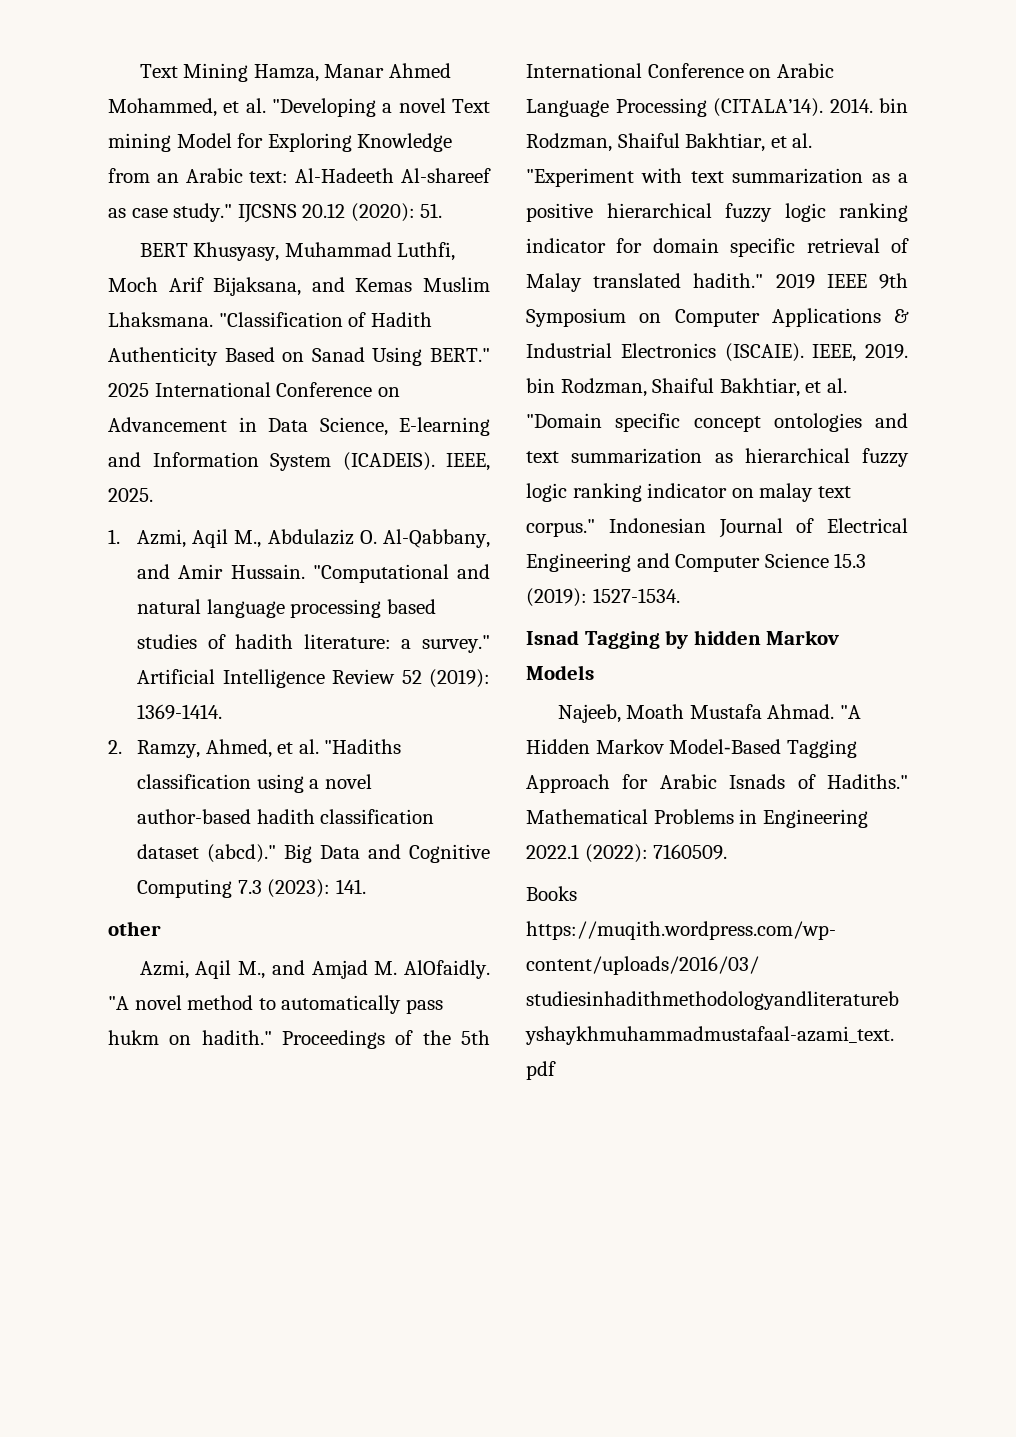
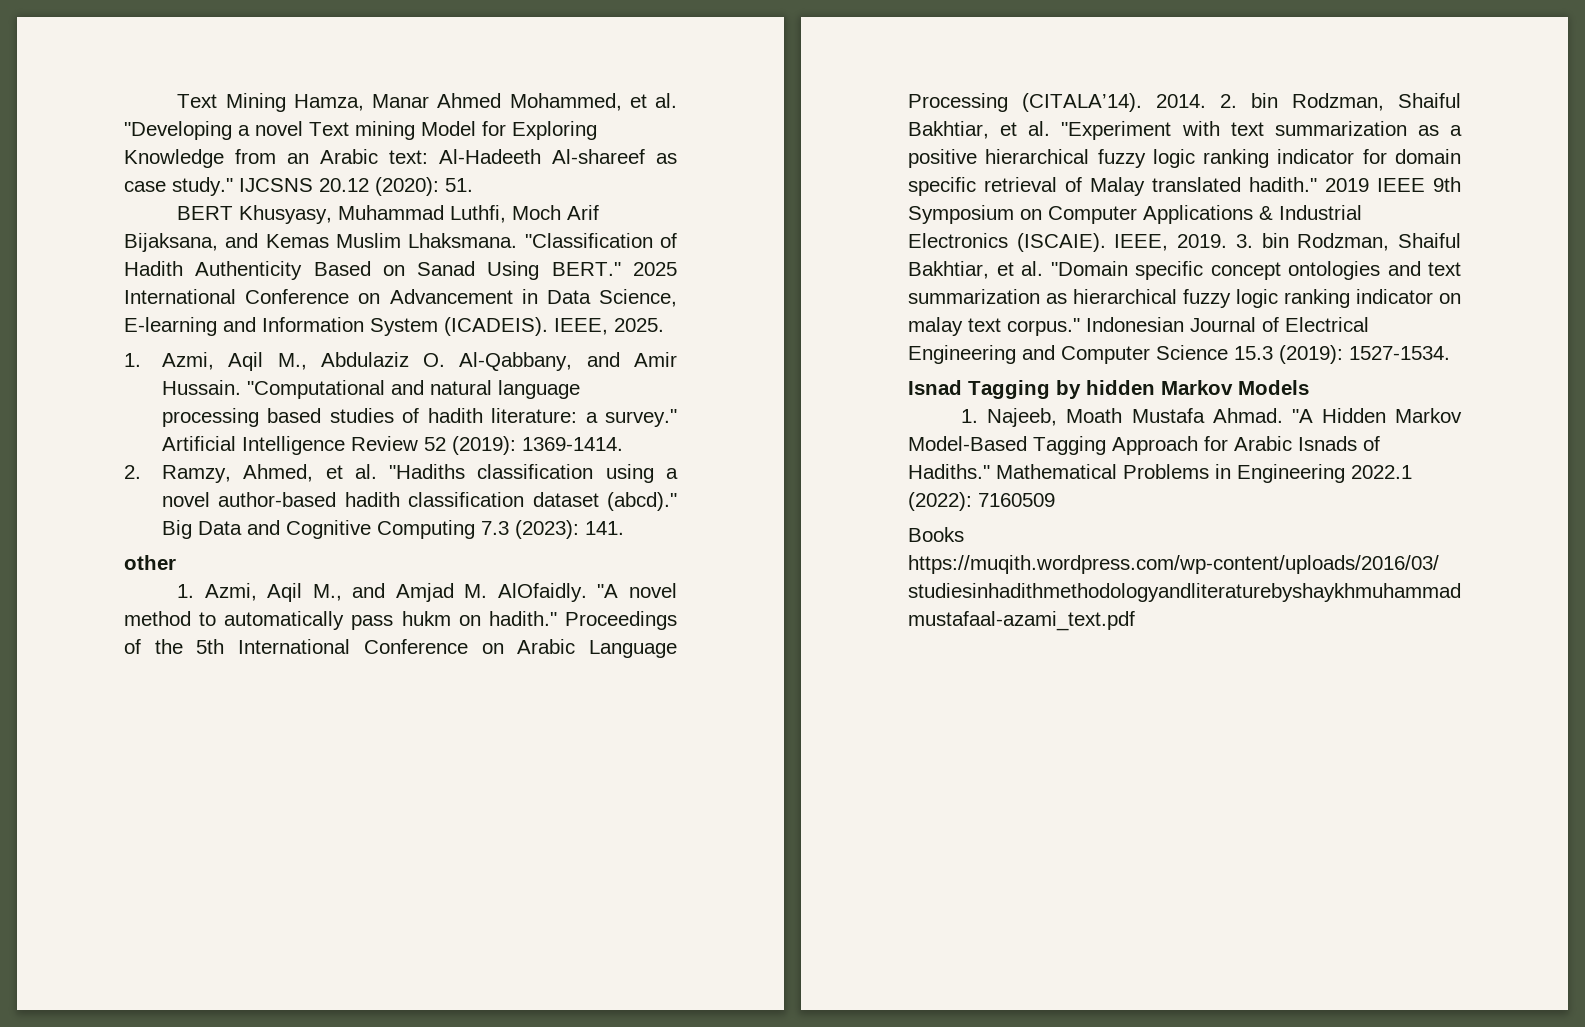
(161, 928) none -> [177,584,195,598] 1.
(873, 105) none -> [1220,94,1237,108] 2.
(908, 351) none -> [1235,234,1253,248] 3.
(594, 672) none -> [961,409,979,423] 1.
[653,844,728,860] 7160509. -> [978,493,1055,507] 7160509

